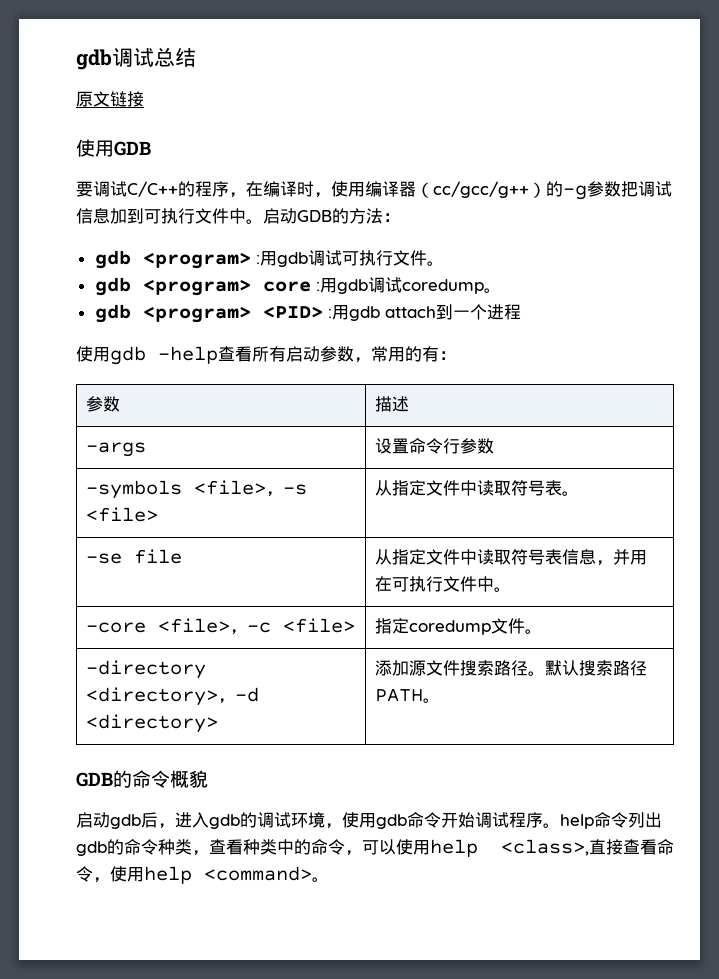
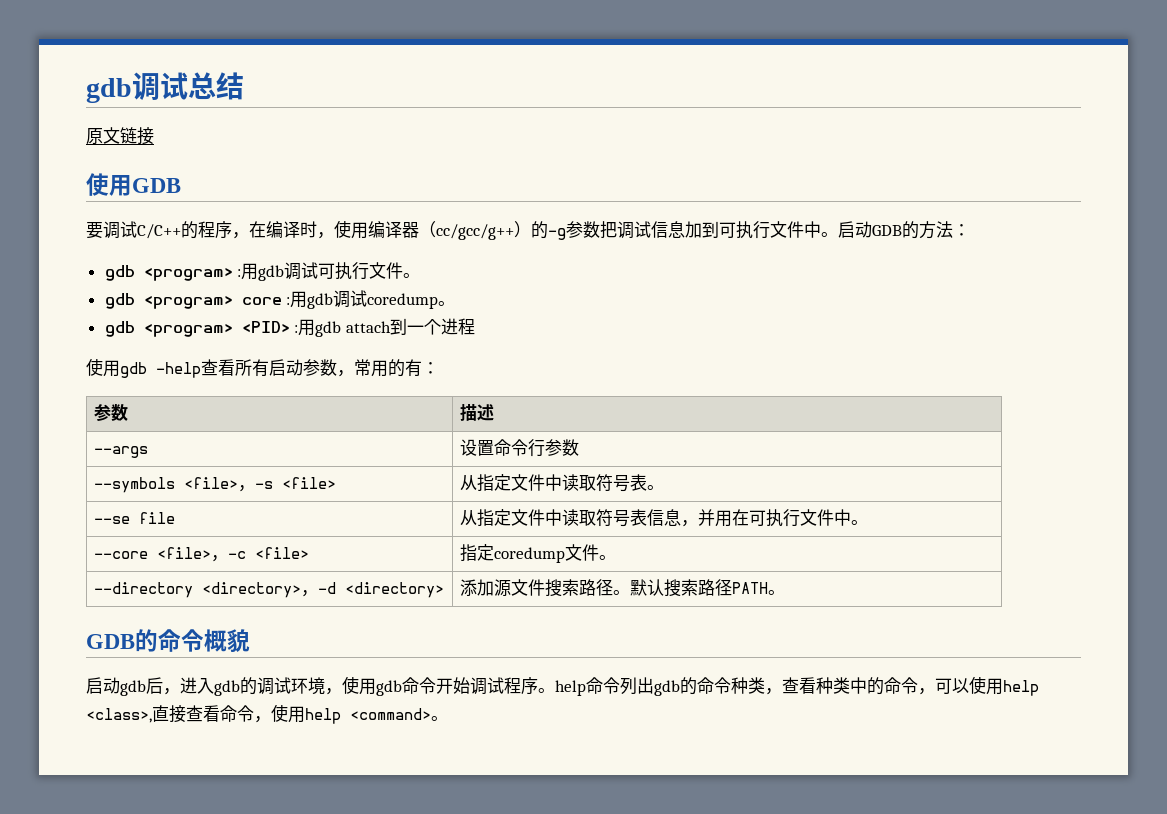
[86,442,147,457] -args -> [93,446,148,458] --args
[86,480,183,499] -symbols -> [93,477,175,493] --symbols
[86,553,123,564] -se -> [93,516,130,524] --se
[86,622,147,633] -core -> [93,551,148,559] --core
[86,660,207,679] -directory -> [93,582,193,598] --directory

